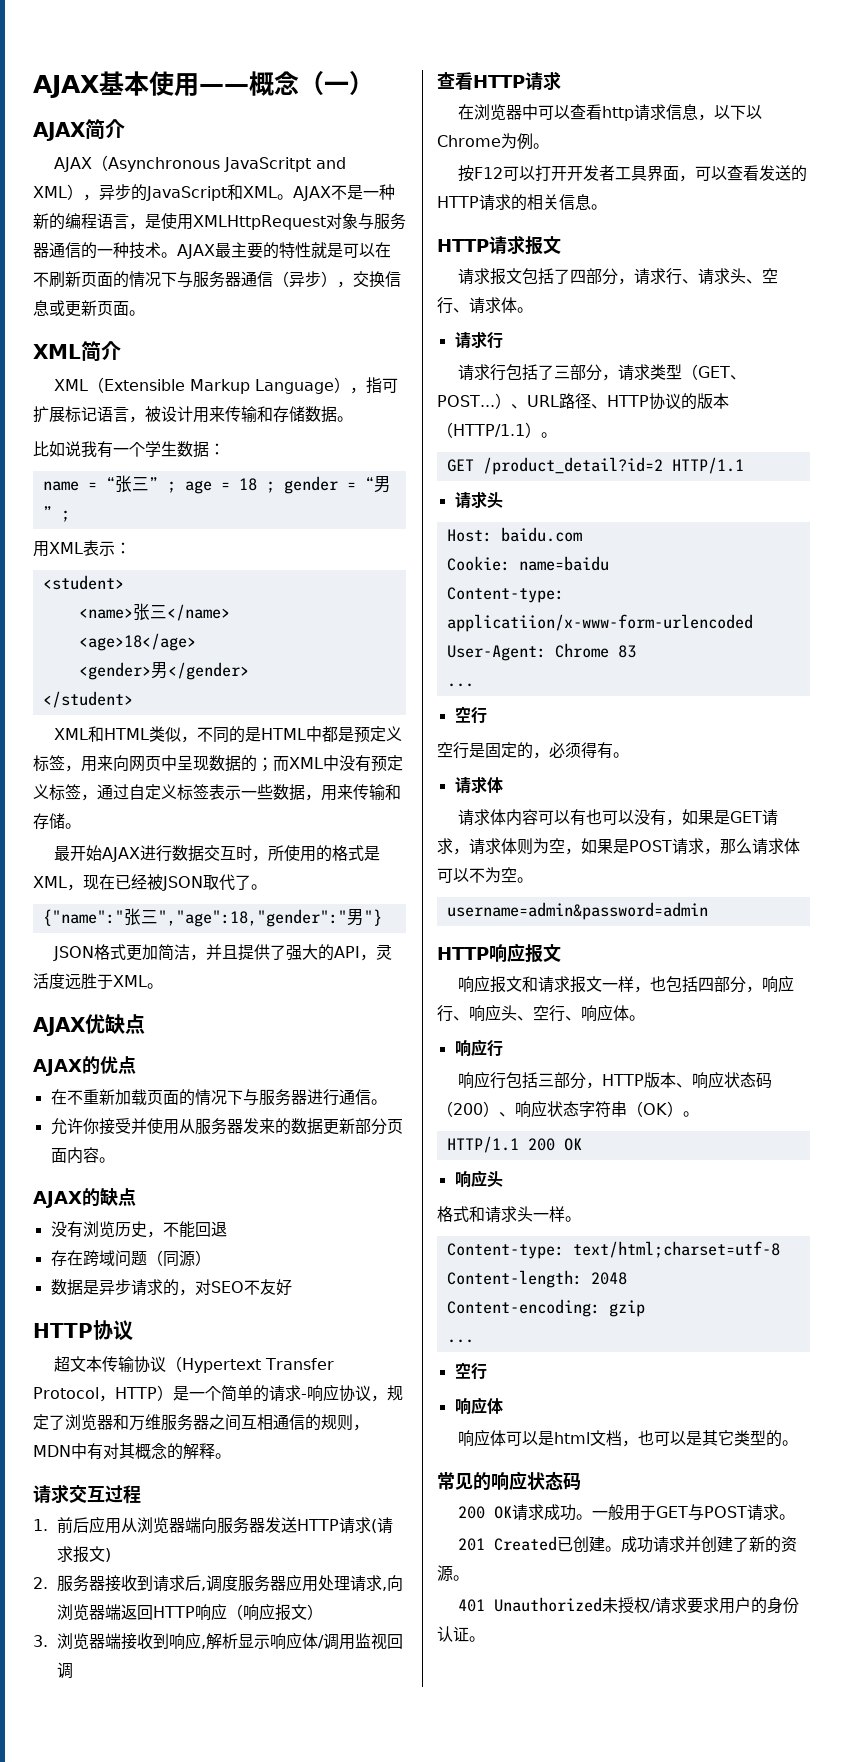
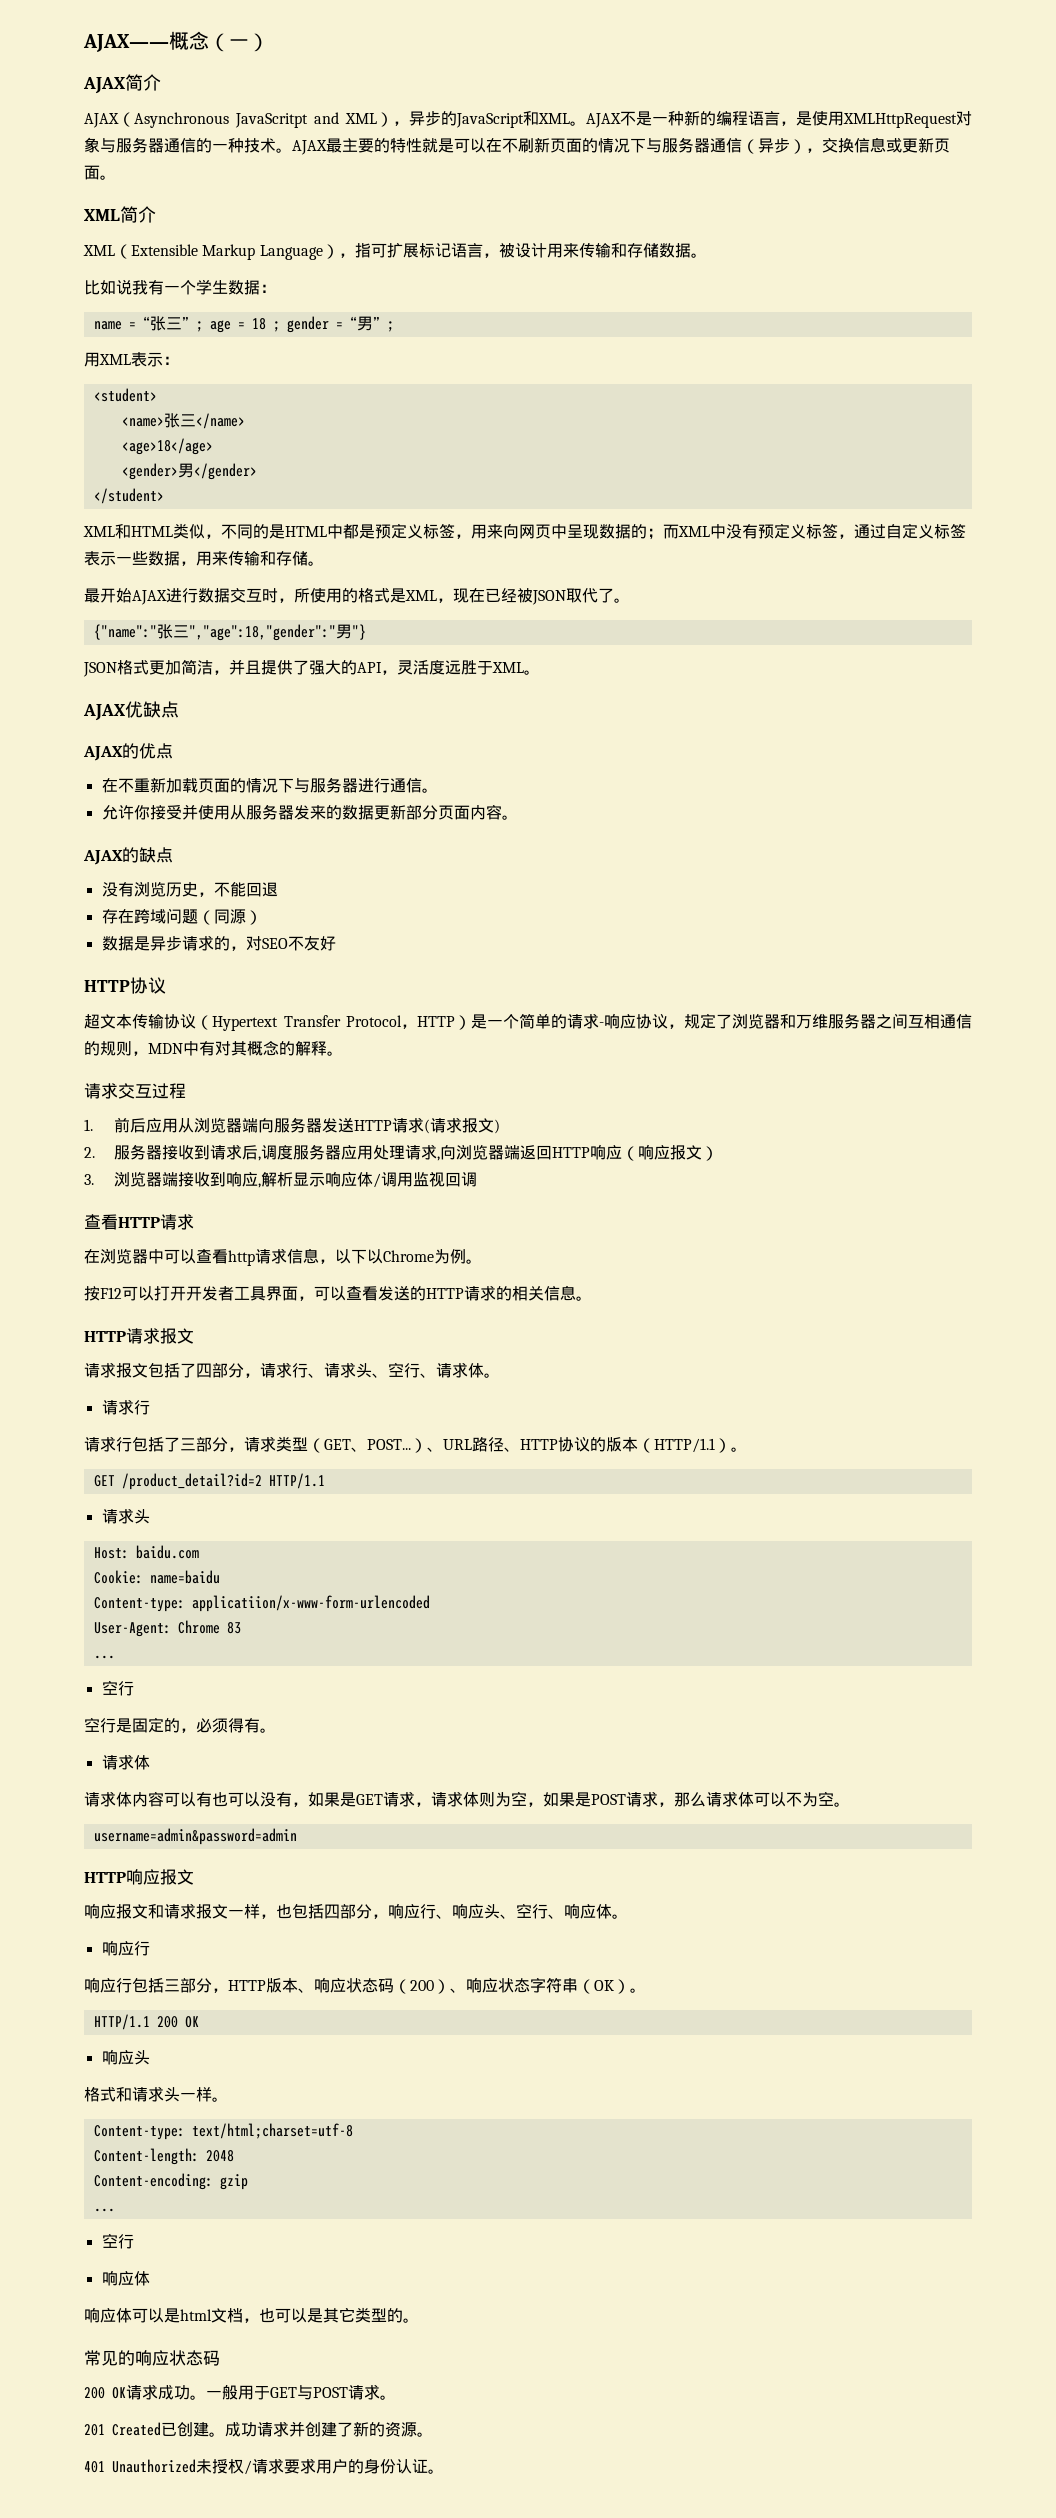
[33,71,249,98] AJAX基本使用—— -> [83,34,169,52] AJAX——

